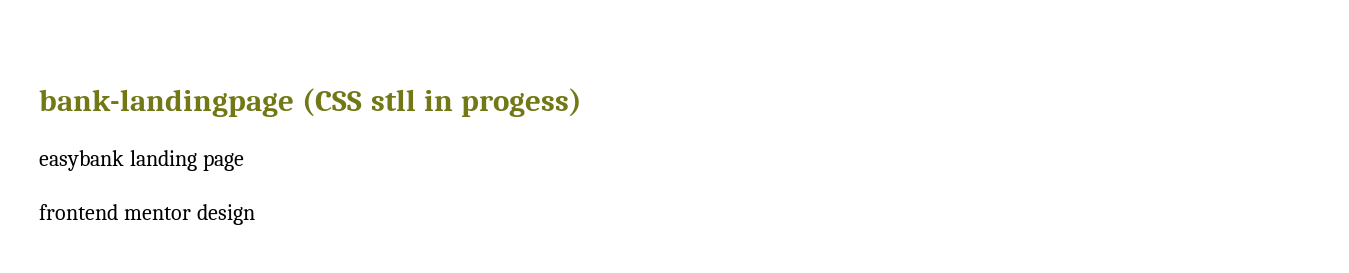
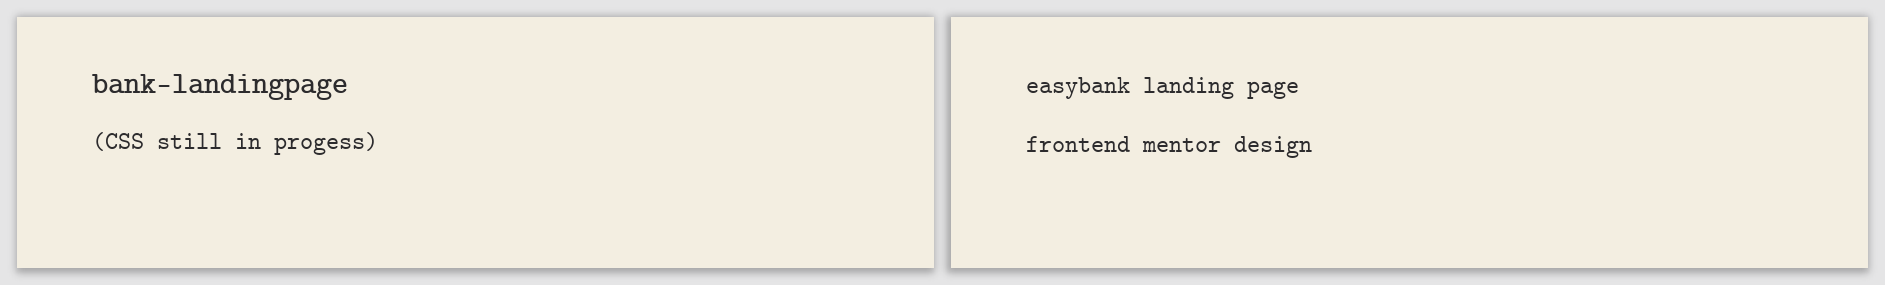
[302,88,416,117] (CSS stll -> [92,132,222,151] // (CSS still

